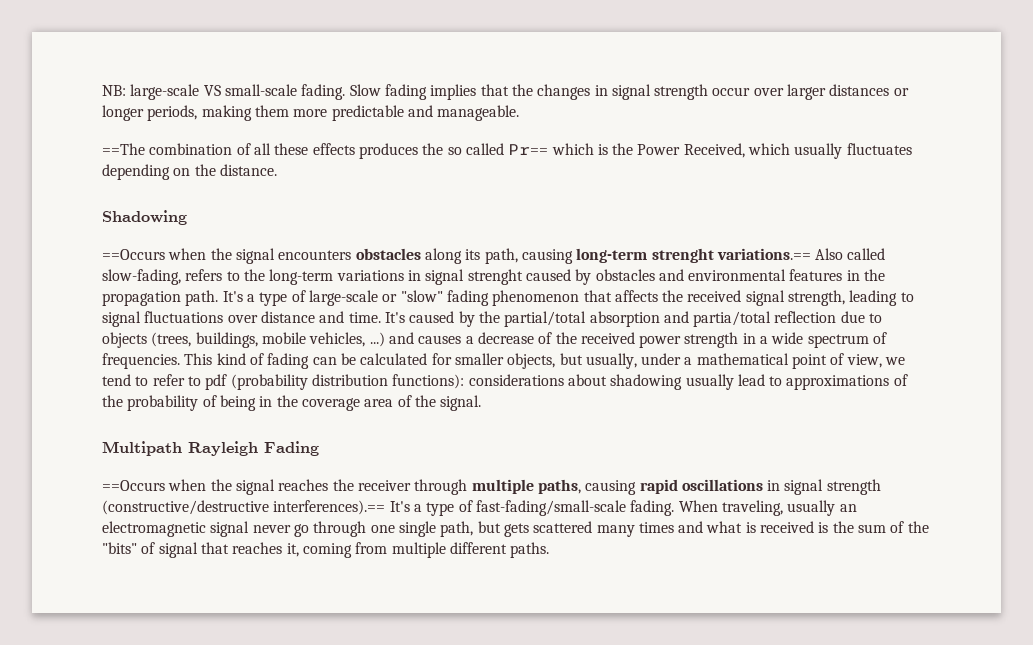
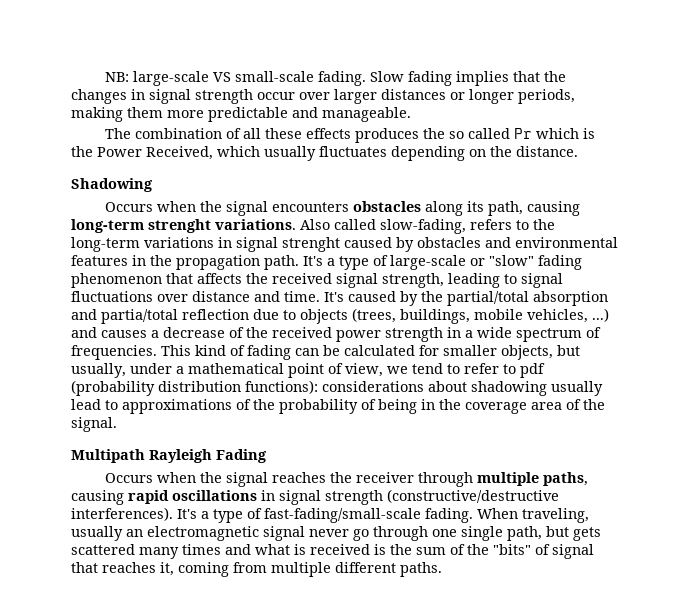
[102,143,145,155] ==The -> [105,128,132,139] The
[508,144,549,155] Pr== -> [514,128,533,139] Pr
[102,249,165,260] ==Occurs -> [105,202,154,212] Occurs
[716,248,811,260] variations.== -> [215,219,296,230] variations.
[102,480,165,491] ==Occurs -> [105,473,154,483] Occurs
[273,500,386,515] interferences).== -> [71,507,173,521] interferences).

